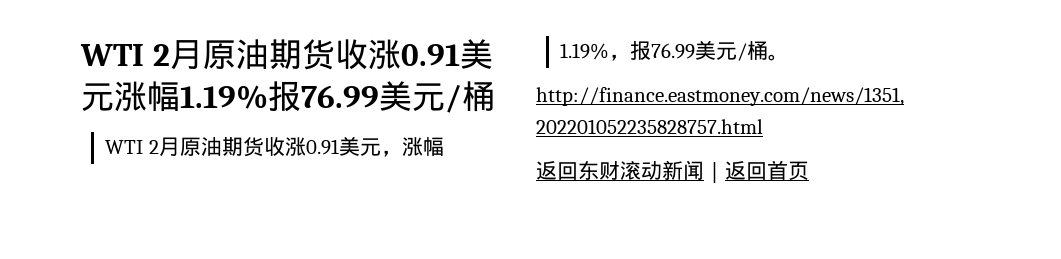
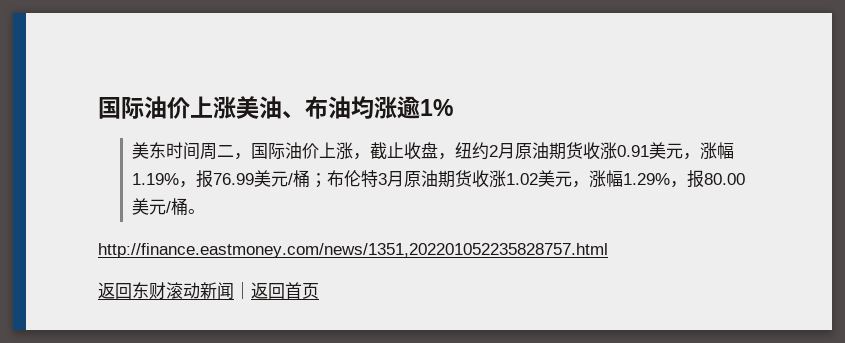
[80,39,493,70] [81,81,495,113] [105,140,144,154] WTI 2月原油期货收涨0.91美元涨幅1.19%报76.99美元/桶 // WTI -> [98,96,453,119] [131,142,489,160] 国际油价上涨美油、布油均涨逾1% // 美东时间周二，国际油价上涨，截止收盘，纽约
(769, 50) none -> [309,170,745,188] [131,198,188,215] ；布伦特3月原油期货收涨1.02美元，涨幅1.29%，报80.00美元/桶

